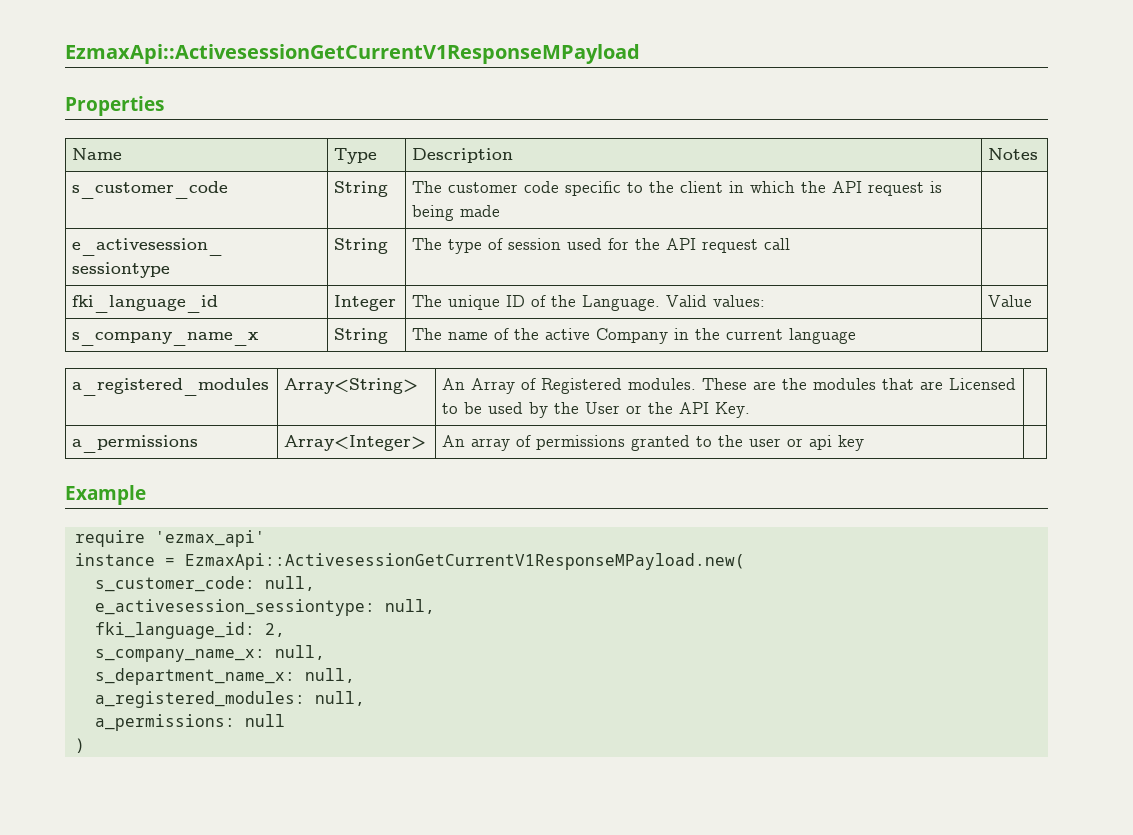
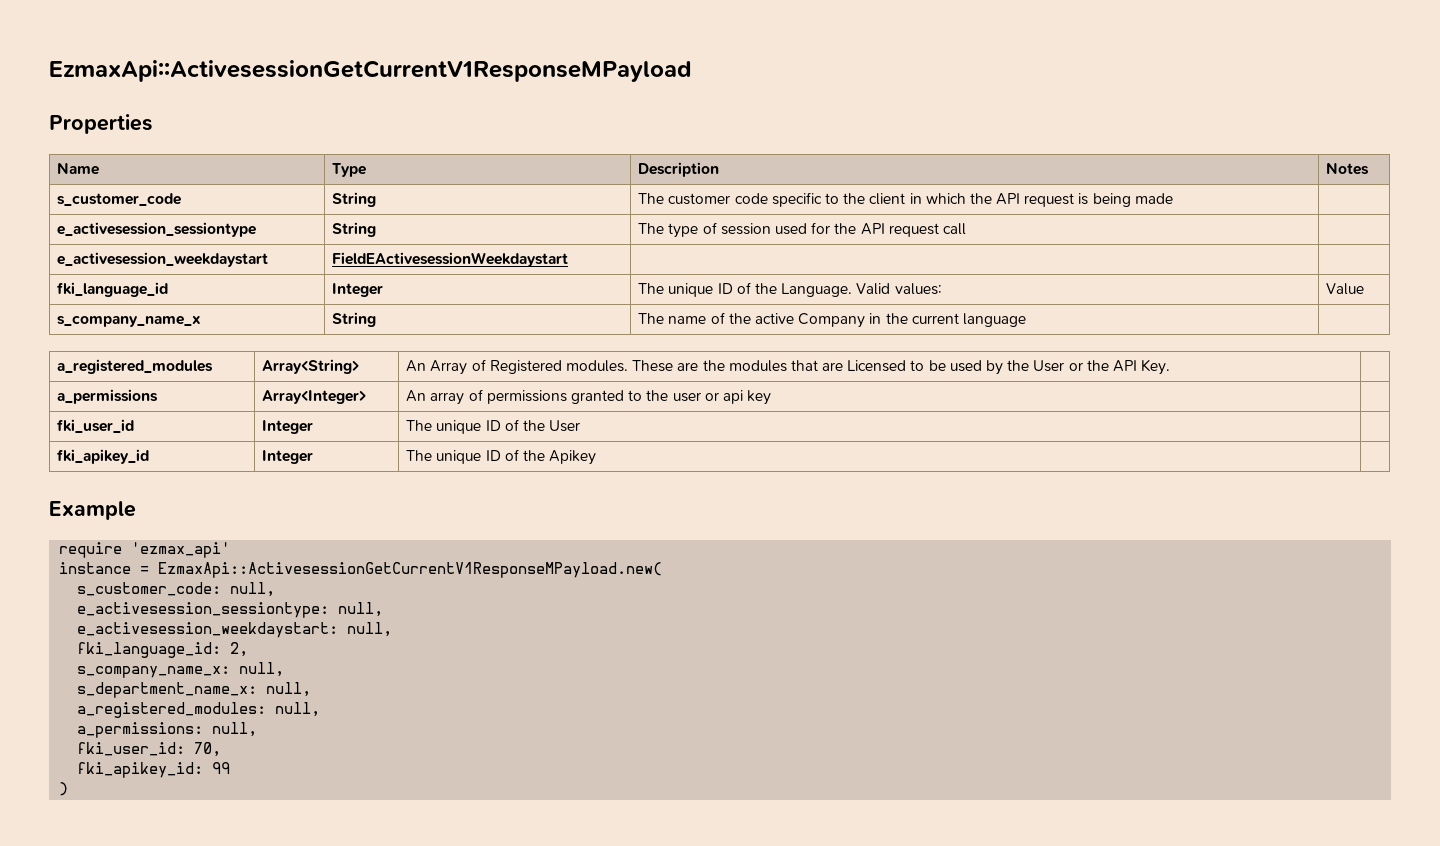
(791, 244) none -> [57,252,269,267] [332,252,569,267] // e_activesession_weekdaystart | FieldEActivesessionWeekdaystart | |
(865, 443) none -> [57,419,135,433] [262,420,314,434] [406,419,581,434] [57,449,150,464] [262,450,314,464] [406,449,597,465] // fki_user_id | Integer | The unique ID of the User | // fki_apikey_id | Integer | The unique ID of the Apikey |
(435, 606) none -> [77,622,393,638] // e_activesession_weekdaystart: null,
[244,714,285,727] null -> [212,722,258,737] [77,742,222,757] [77,762,231,778] null, // fki_user_id: 70, // fki_apikey_id: 99

